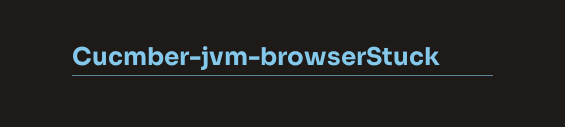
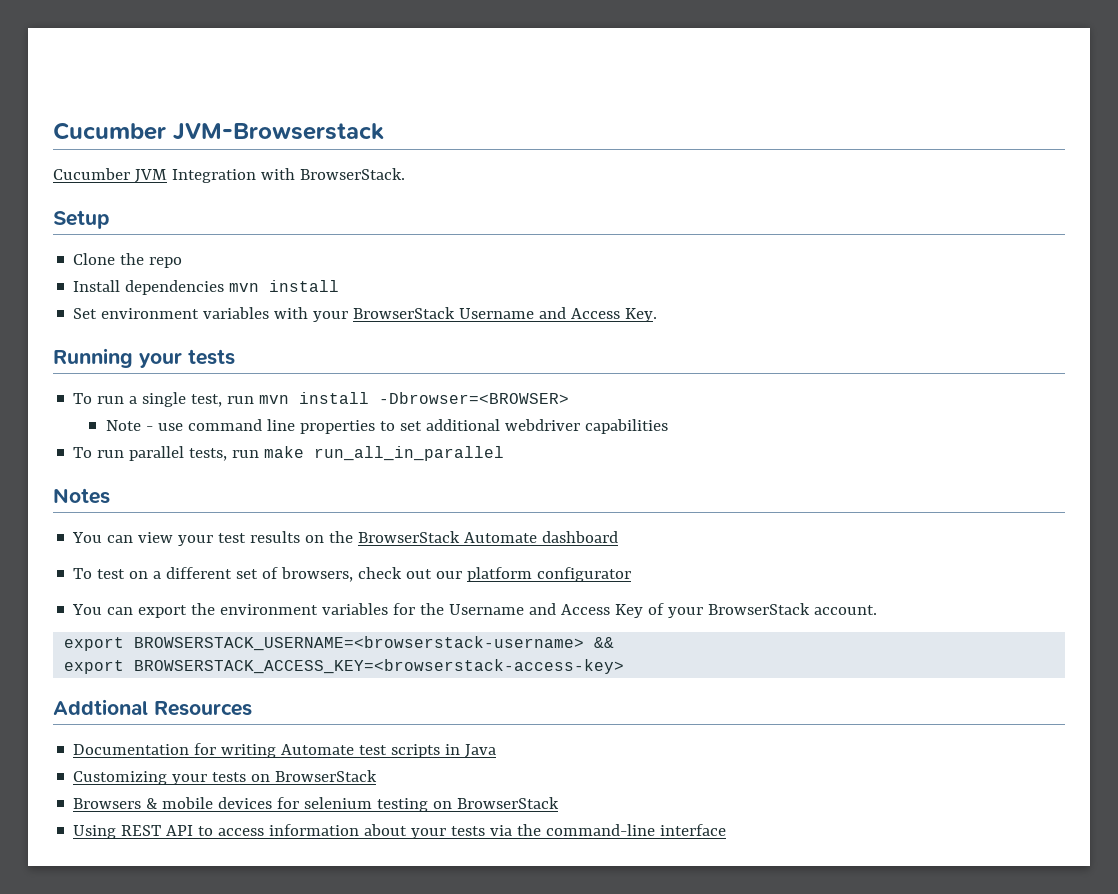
[72,46,440,71] Cucmber-jvm-browserStuck -> [53,122,384,141] [53,168,405,183] [53,210,110,229] [73,253,183,268] [73,280,340,295] [73,307,658,322] [53,348,235,368] [73,392,570,407] [105,419,668,434] [73,446,505,461] [53,488,110,504] [72,531,619,546] [73,567,632,582] [72,603,878,618] [64,636,615,651] [64,659,625,674] [53,699,252,716] [73,743,497,758] [73,770,378,785] [73,797,560,812] [73,824,727,839] Cucumber JVM-Browserstack // Cucumber JVM Integration with BrowserStack. // Setup // Clone the repo // Install dependencies mvn install // Set environment variables with your BrowserStack Username and Access Key. // Running your tests // To run a single test, run mvn install -Dbrowser=<BROWSER> // Note - use command line properties to set additional webdriver capabilities // To run parallel tests, run make run_all_in_parallel // Notes // You can view your test results on the BrowserStack Automate dashboard // To test on a different set of browsers, check out our platform configurator // You can export the environment variables for the Username and Access Key of your BrowserStack account. // export BROWSERSTACK_USERNAME=<browserstack-username> && // export BROWSERSTACK_ACCESS_KEY=<browserstack-access-key> // Addtional Resources // Documentation for writing Automate test scripts in Java // Customizing your tests on BrowserStack // Browsers & mobile devices for selenium testing on BrowserStack // Using REST API to access information about your tests via the command-line interface

